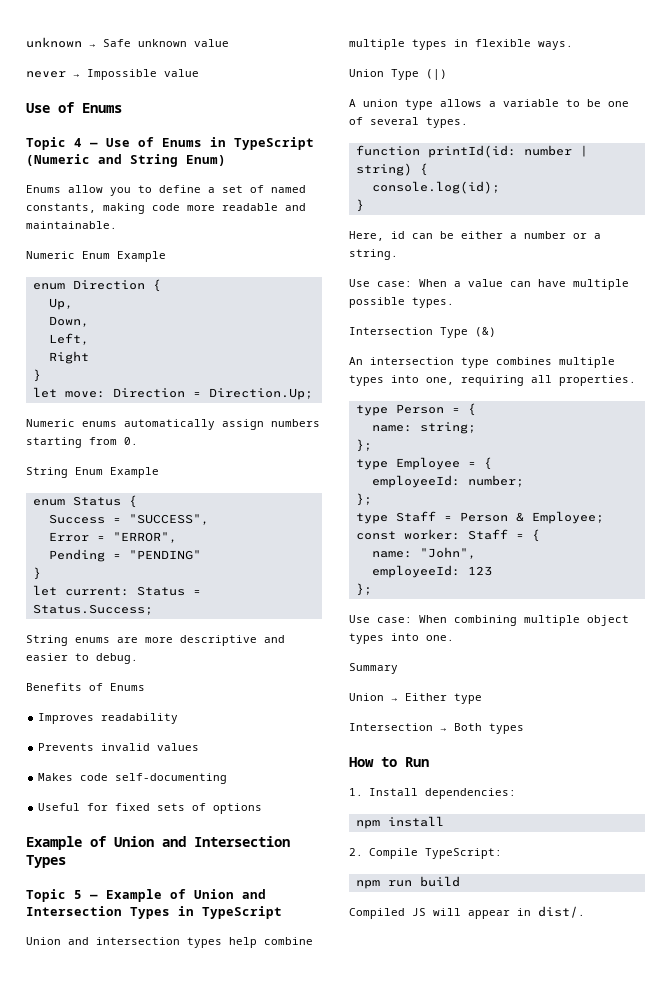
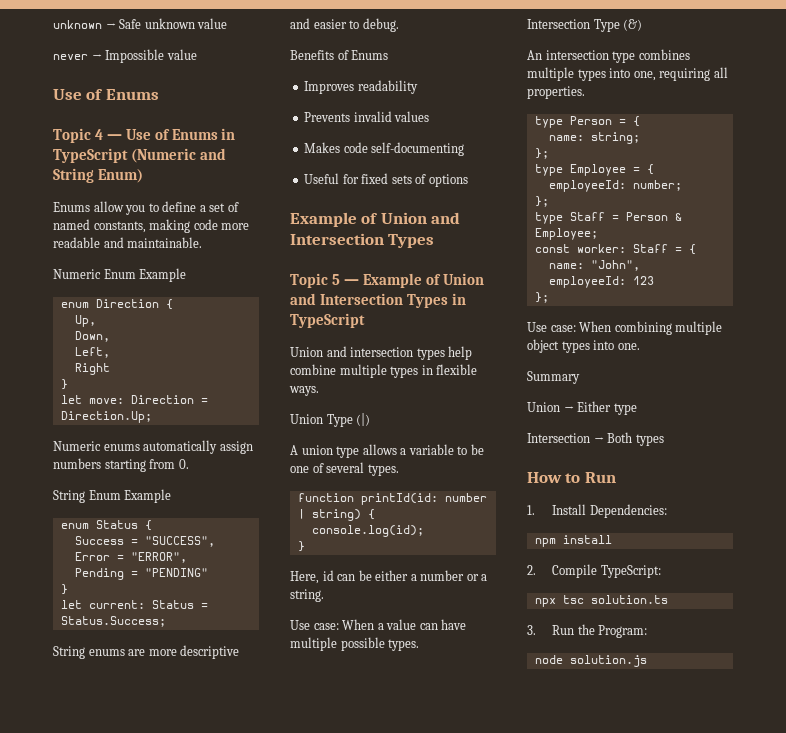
[424,788,516,799] dependencies: -> [589,504,667,518] Dependencies:
[355,876,460,889] [349,906,585,919] npm run build // Compiled JS will appear in dist/. -> [534,595,668,607] [527,624,648,638] [534,655,647,667] npx tsc solution.ts // 3. Run the Program: // node solution.js

